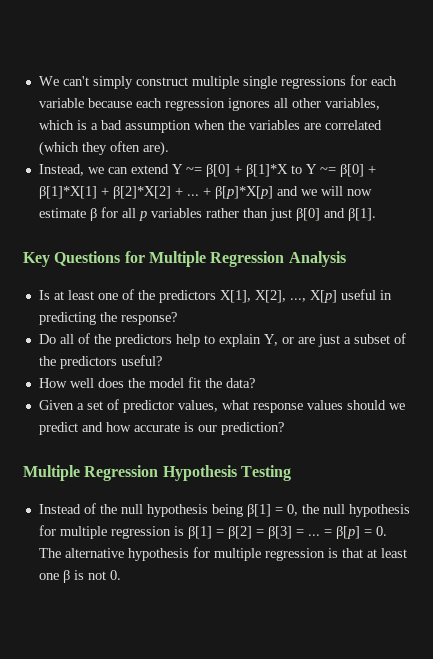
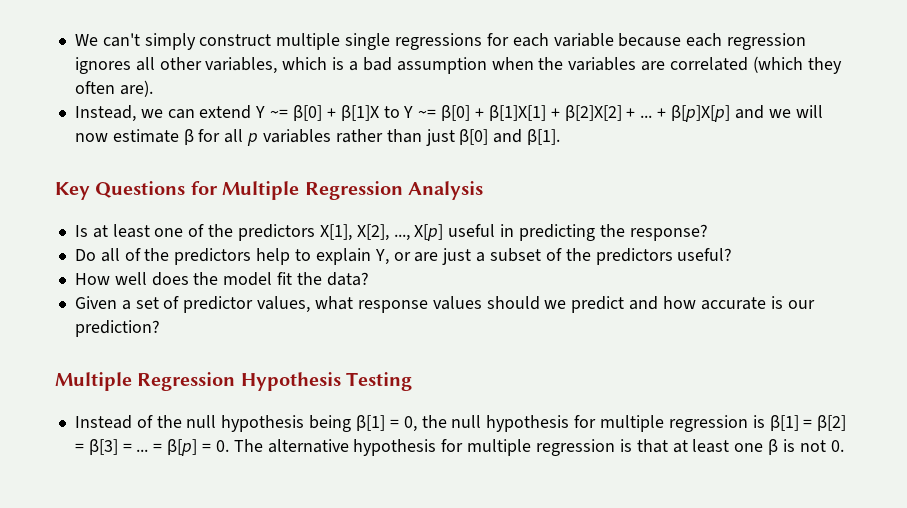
[245,164,288,177] β[1]*X -> [340,105,379,122] β[1]X
[38,186,171,199] β[1]*X[1] + β[2]*X[2] -> [488,105,622,122] β[1]X[1] + β[2]X[2]
[214,186,273,199] β[p]*X[p] -> [671,105,731,122] β[p]X[p]

